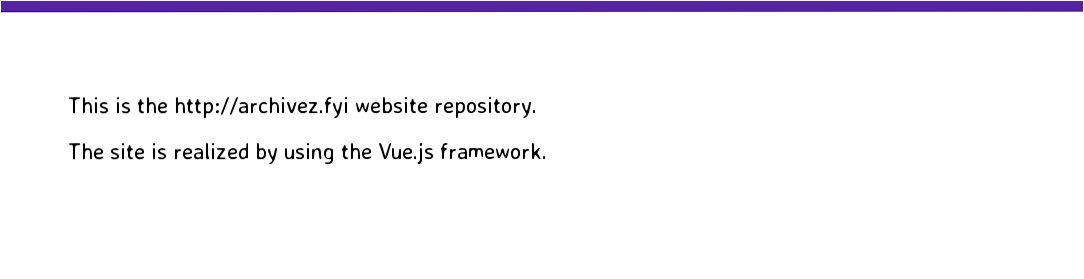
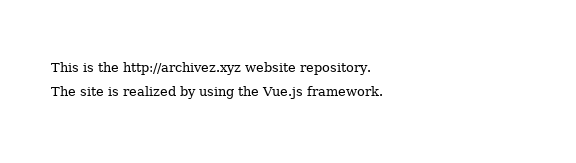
[173,97,349,119] http://archivez.fyi -> [123,62,241,75] http://archivez.xyz

